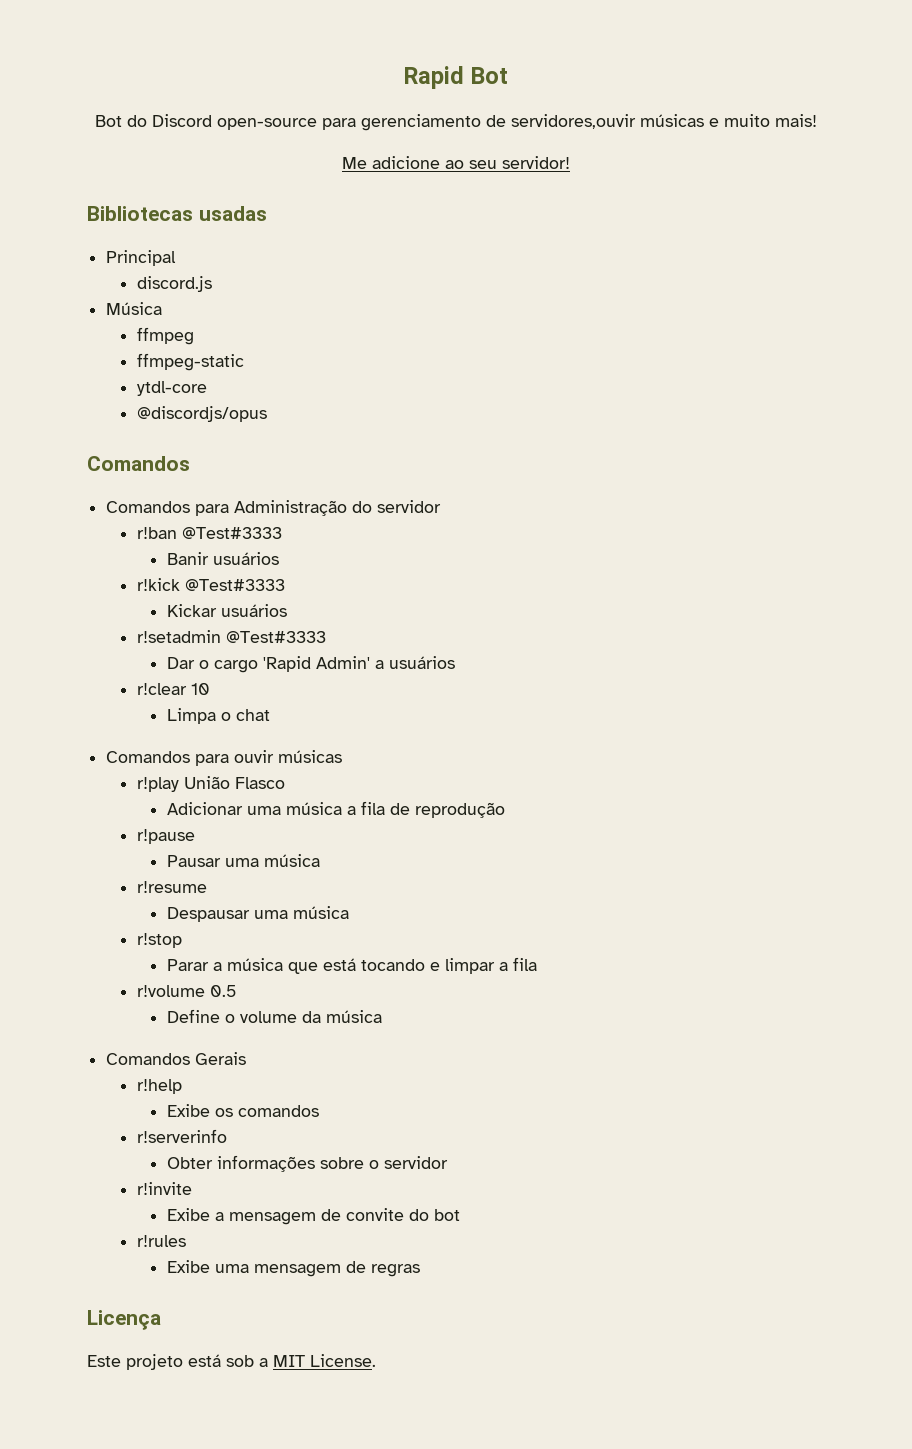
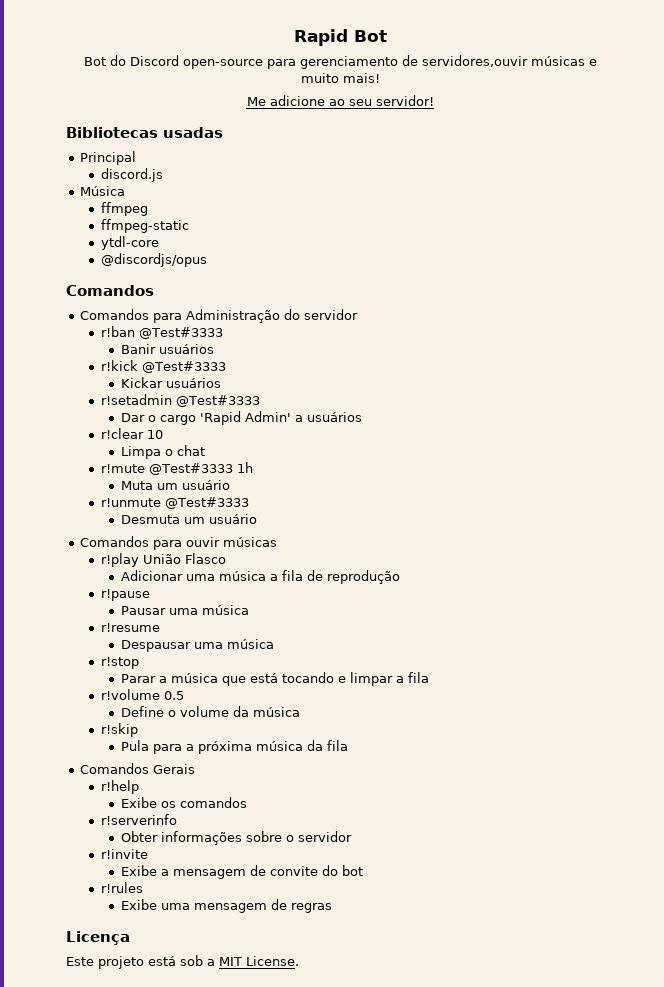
(271, 715) none -> [100,462,253,475] [120,480,230,490] [100,497,249,509] [120,514,257,524] // r!mute @Test#3333 1h // Muta um usuário // r!unmute @Test#3333 // Desmuta um usuário
(383, 1016) none -> [100,723,138,737] [120,740,348,754] // r!skip // Pula para a próxima música da fila

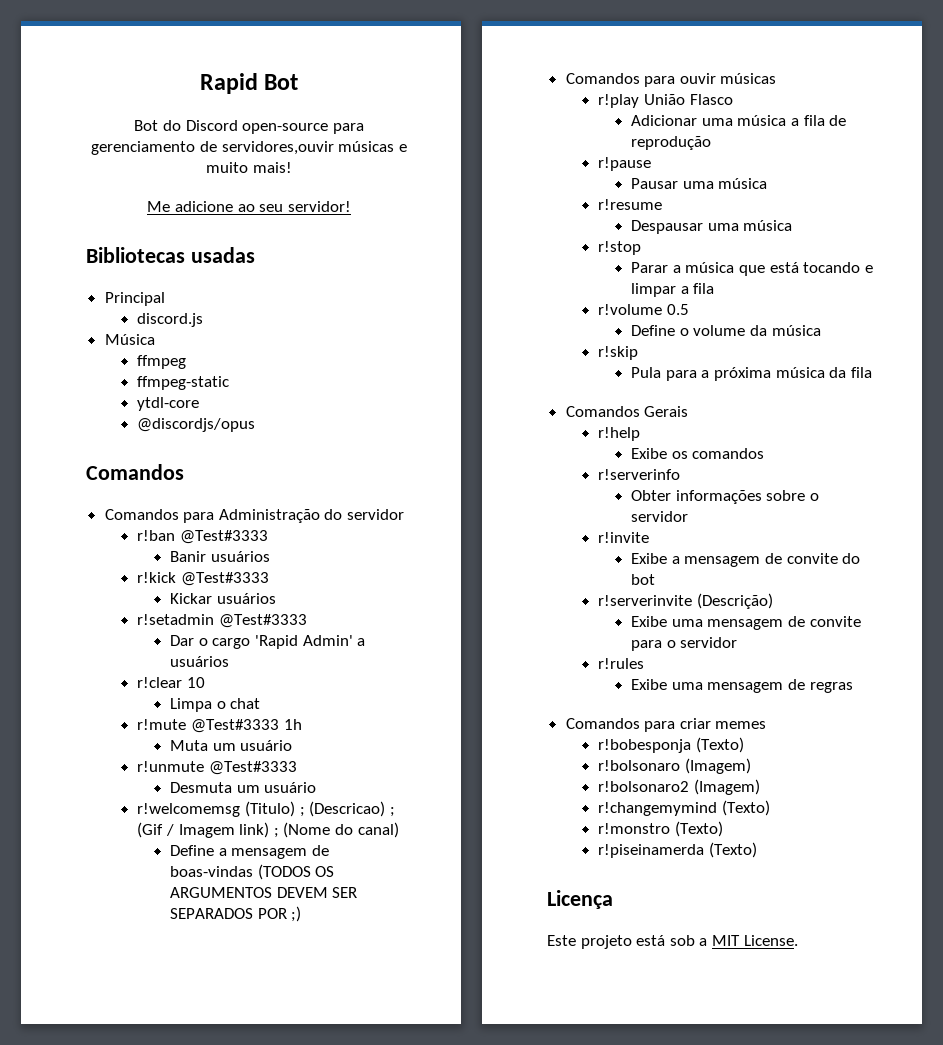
(257, 519) none -> [137,801,395,817] [137,822,399,838] [170,845,329,859] [170,864,335,880] [170,887,358,898] [170,906,302,922] // r!welcomemsg (Titulo) ; (Descricao) ; (Gif / Imagem link) ; (Nome do canal) // Define a mensagem de boas-vindas (TODOS OS ARGUMENTOS DEVEM SER SEPARADOS POR ;)
(363, 870) none -> [598,593,774,609] [631,616,861,630] [631,637,738,651] // r!serverinvite (Descrição) // Exibe uma mensagem de convite para o servidor
(332, 908) none -> [565,718,767,732] [598,737,745,753] [598,758,752,774] [598,779,761,795] [598,800,771,816] [598,821,724,837] [598,842,758,858] // Comandos para criar memes // r!bobesponja (Texto) // r!bolsonaro (Imagem) // r!bolsonaro2 (Imagem) // r!changemymind (Texto) // r!monstro (Texto) // r!piseinamerda (Texto)

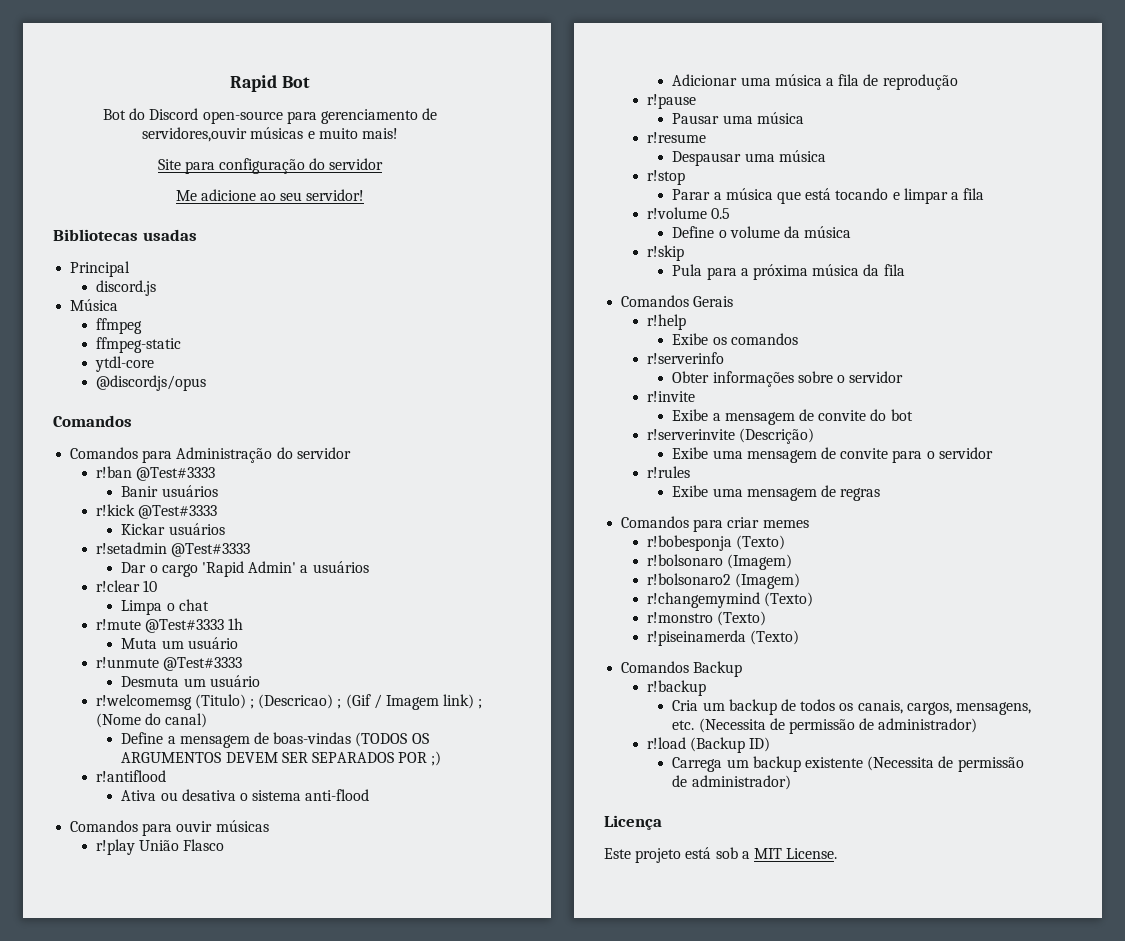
(292, 167) none -> [157,158,384,174] // Site para configuração do servidor
(302, 914) none -> [95,770,166,782] [121,789,370,801] // r!antiflood // Ativa ou desativa o sistema anti-flood
(758, 850) none -> [621,661,743,677] [646,680,706,696] [672,699,1031,715] [672,718,978,734] [646,737,771,753] [672,756,1024,772] [672,775,791,790] // Comandos Backup // r!backup // Cria um backup de todos os canais, cargos, mensagens, etc. (Necessita de permissão de administrador) // r!load (Backup ID) // Carrega um backup existente (Necessita de permissão de administrador)

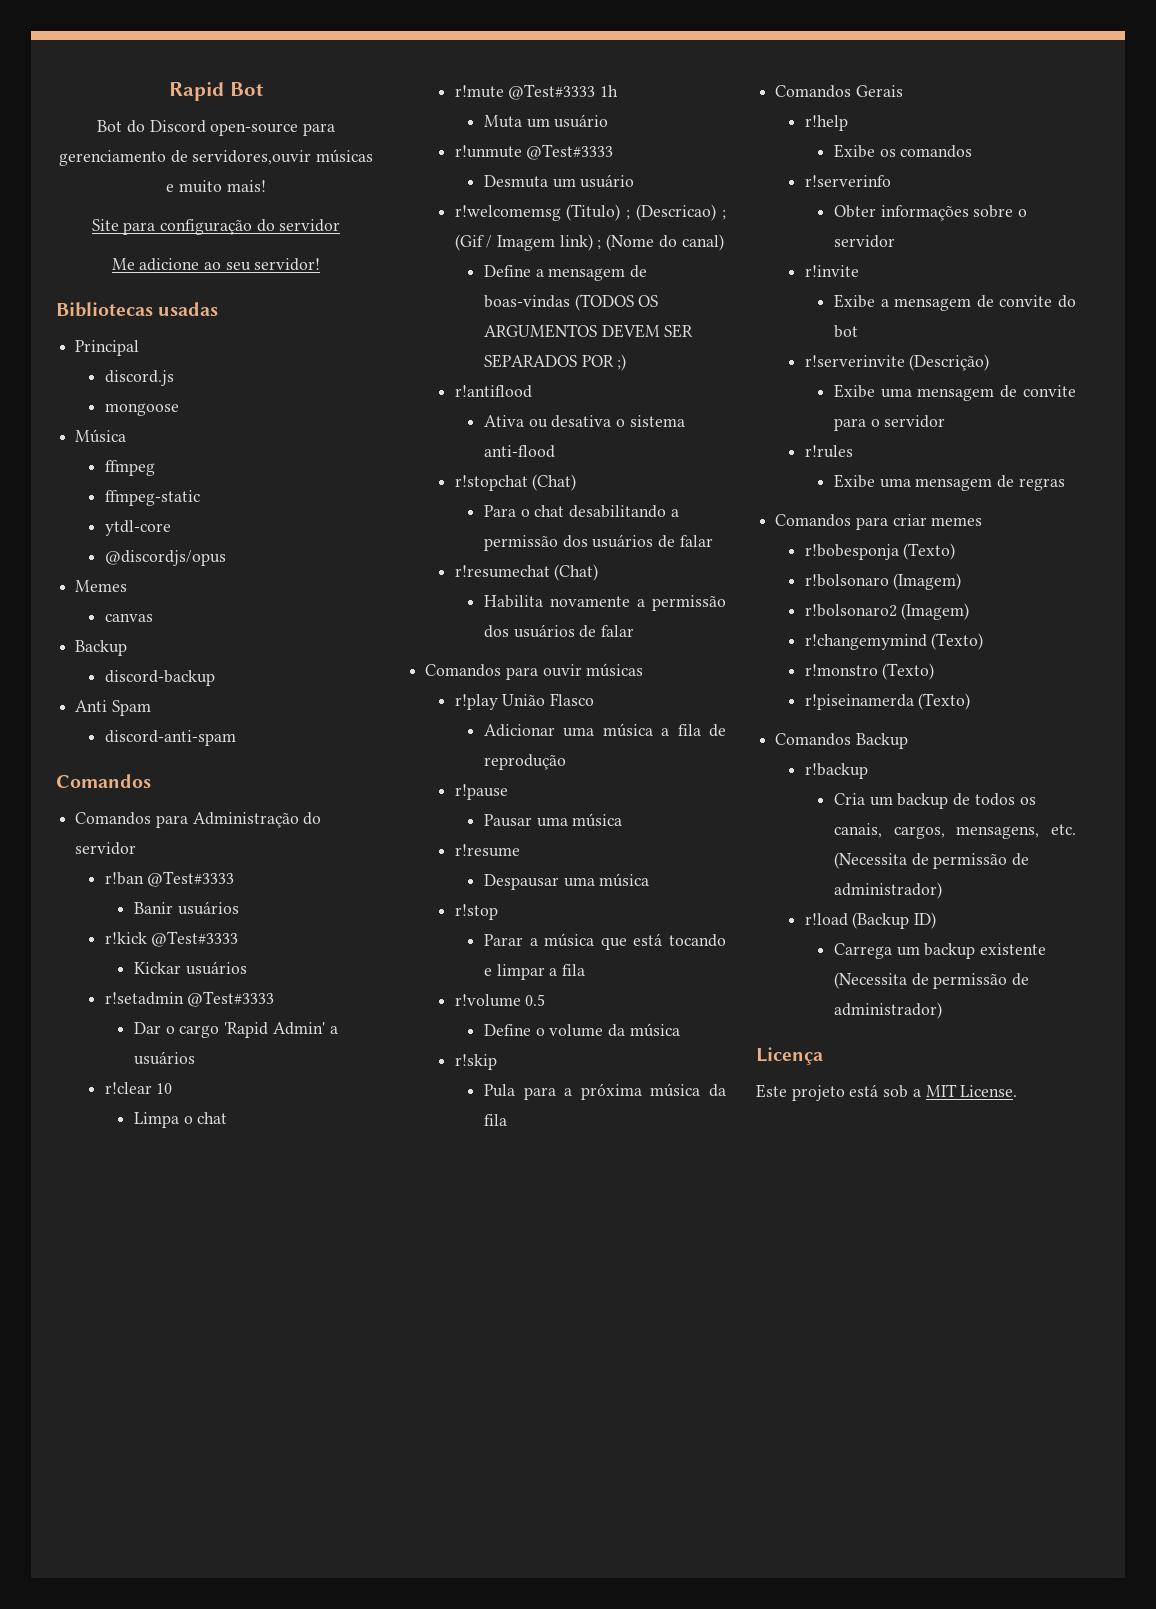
(156, 288) none -> [104,403,179,416] // mongoose
(206, 383) none -> [75,580,128,592] [104,613,153,622] [75,640,128,656] [104,670,215,686] [75,700,151,716] [104,730,236,746] // Memes // canvas // Backup // discord-backup // Anti Spam // discord-anti-spam
(370, 795) none -> [454,474,577,491] [483,505,679,518] [483,534,713,551] [454,564,599,581] [483,595,726,611] [483,624,635,638] // r!stopchat (Chat) // Para o chat desabilitando a permissão dos usuários de falar // r!resumechat (Chat) // Habilita novamente a permissão dos usuários de falar

